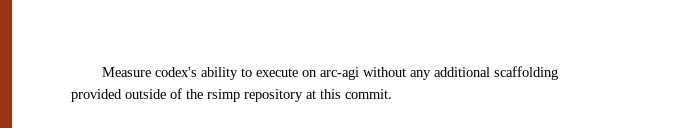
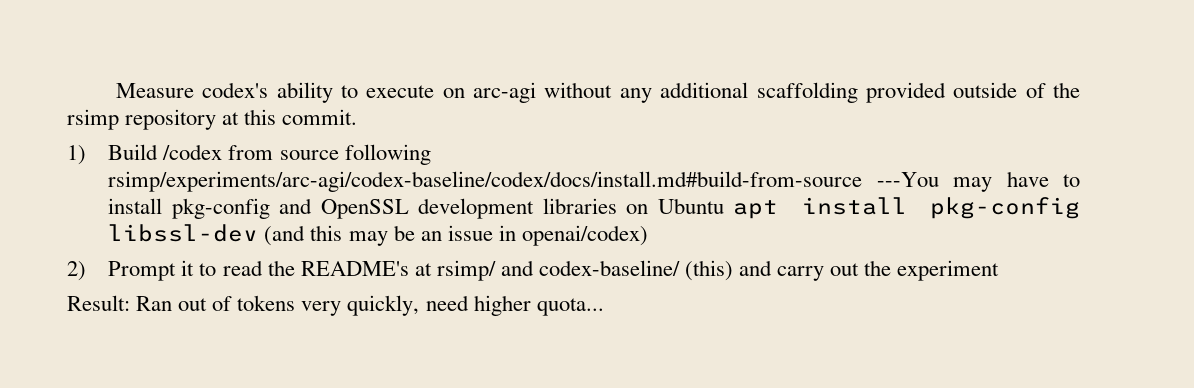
(392, 94) none -> [67,144,431,165] [108,171,1080,192] [108,197,1080,219] [108,224,648,246] [67,260,1000,281] [67,295,604,316] // 1) Build /codex from source following rsimp/experiments/arc-agi/codex-baseline/codex/docs/install.md#build-from-source ---You may have to install pkg-config and OpenSSL development libraries on Ubuntu apt install pkg-config libssl-dev (and this may be an issue in openai/codex) // 2) Prompt it to read the README's at rsimp/ and codex-baseline/ (this) and carry out the experiment // Result: Ran out of tokens very quickly, need higher quota...

